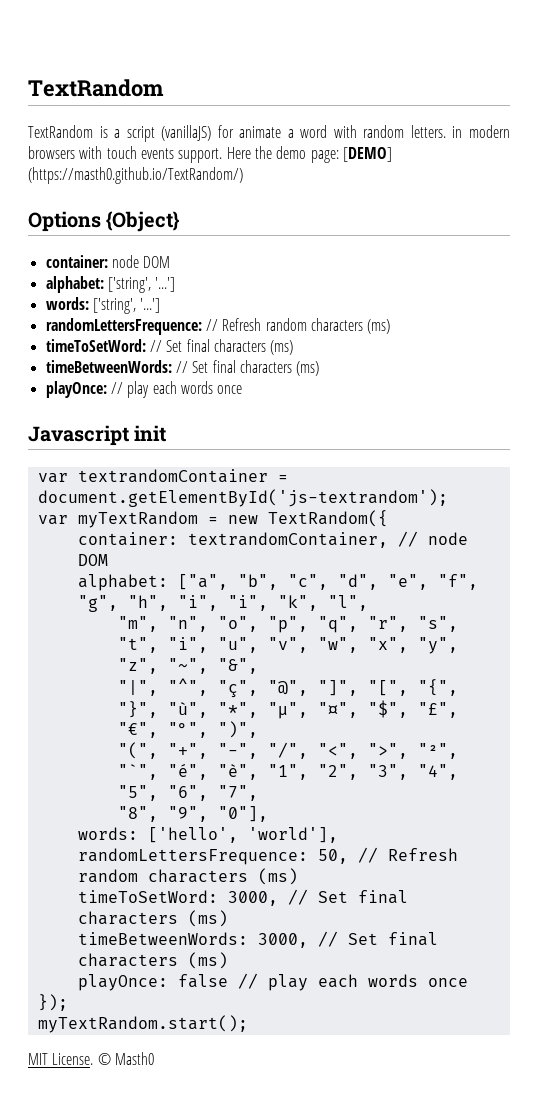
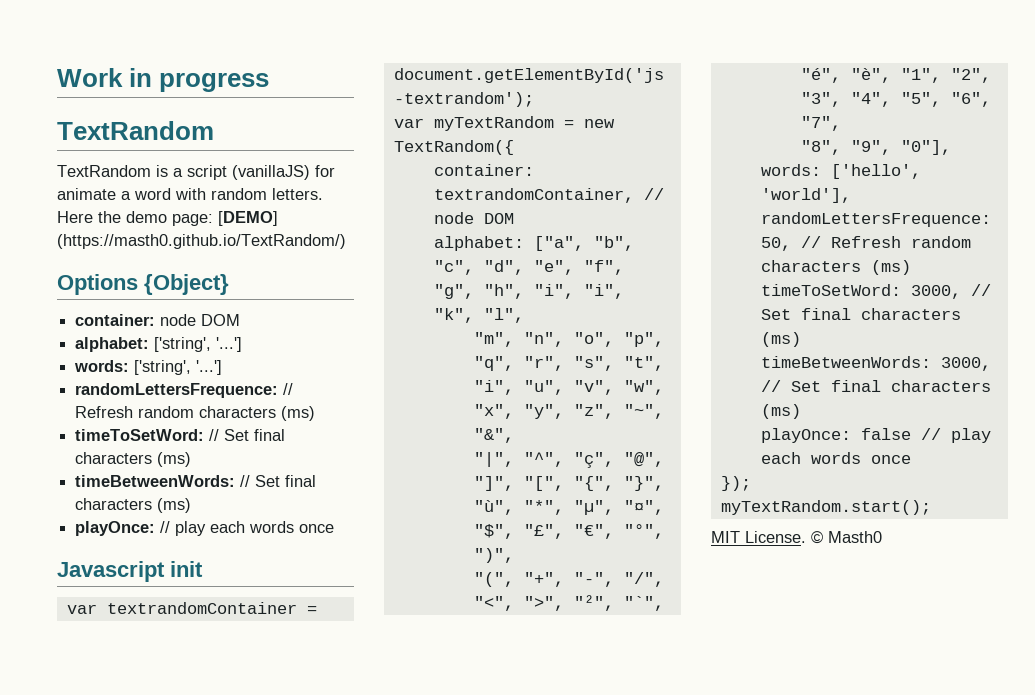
(28, 88) none -> [57,68,270,92] Work in progress //
[452,125,510,138] [28,146,223,163] in modern browsers with touch events support. -> (323, 194) none

